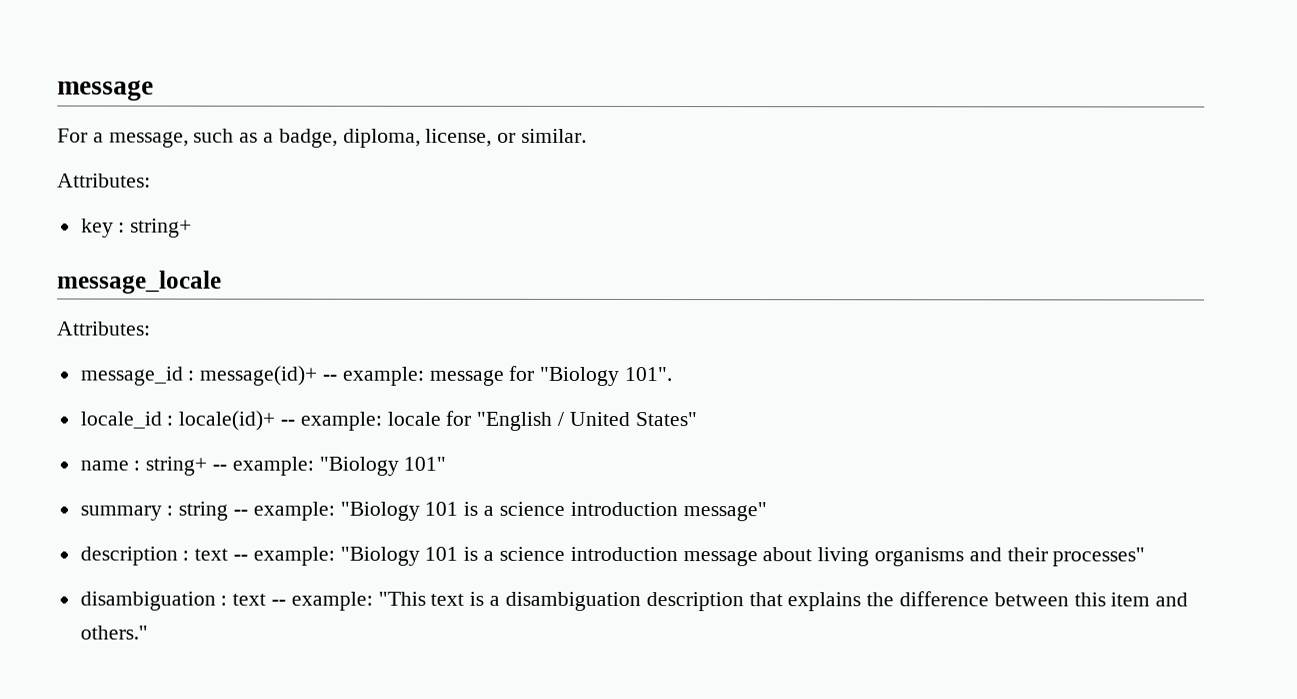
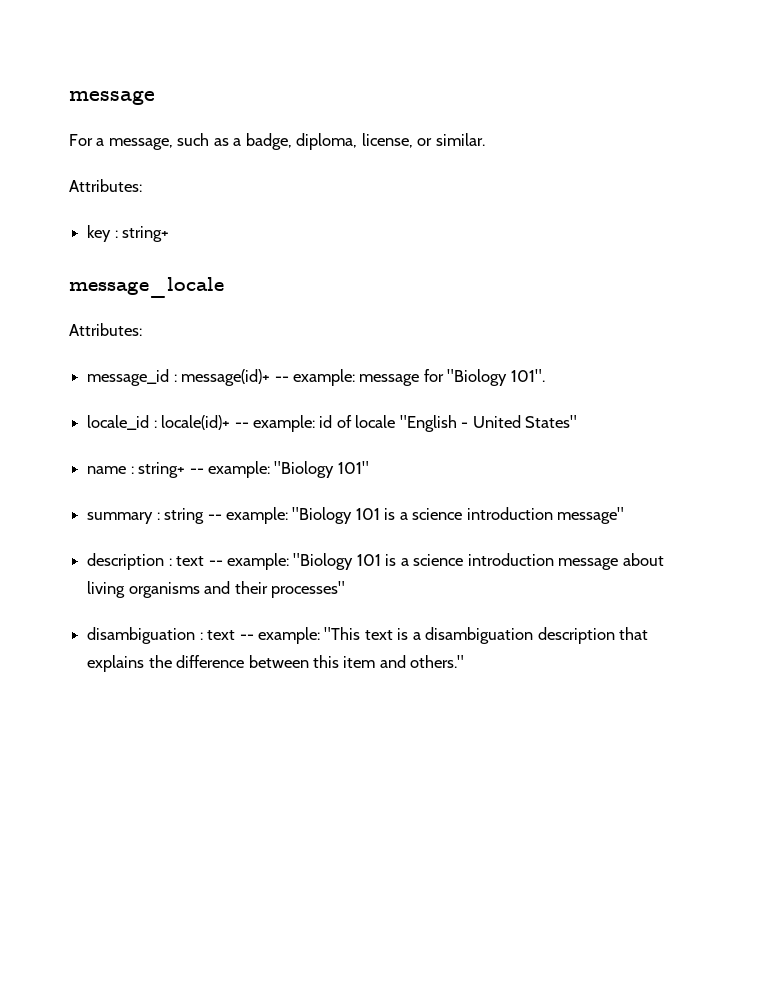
[386,410,565,431] locale for "English / -> [319,415,469,432] id of locale "English -

